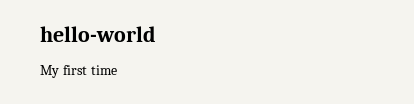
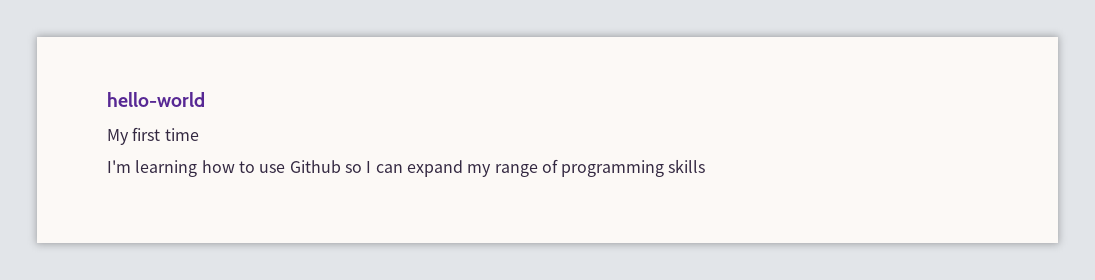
(117, 70) none -> [107,159,706,177] // I'm learning how to use Github so I can expand my range of programming skills

